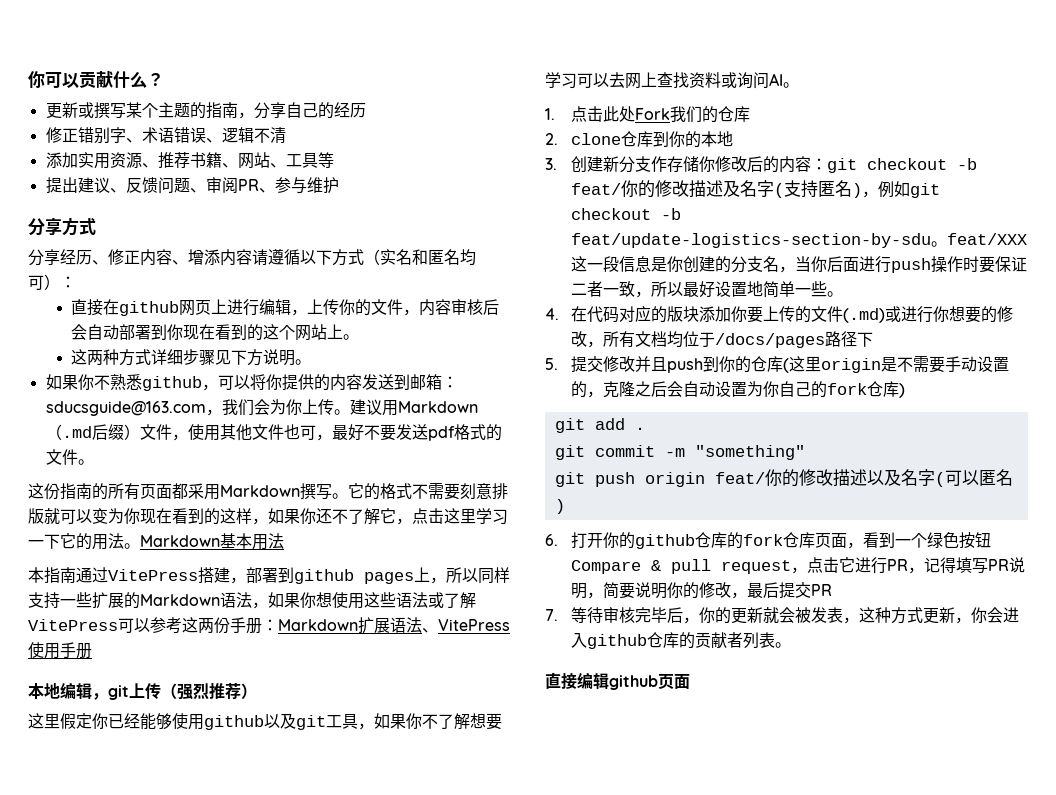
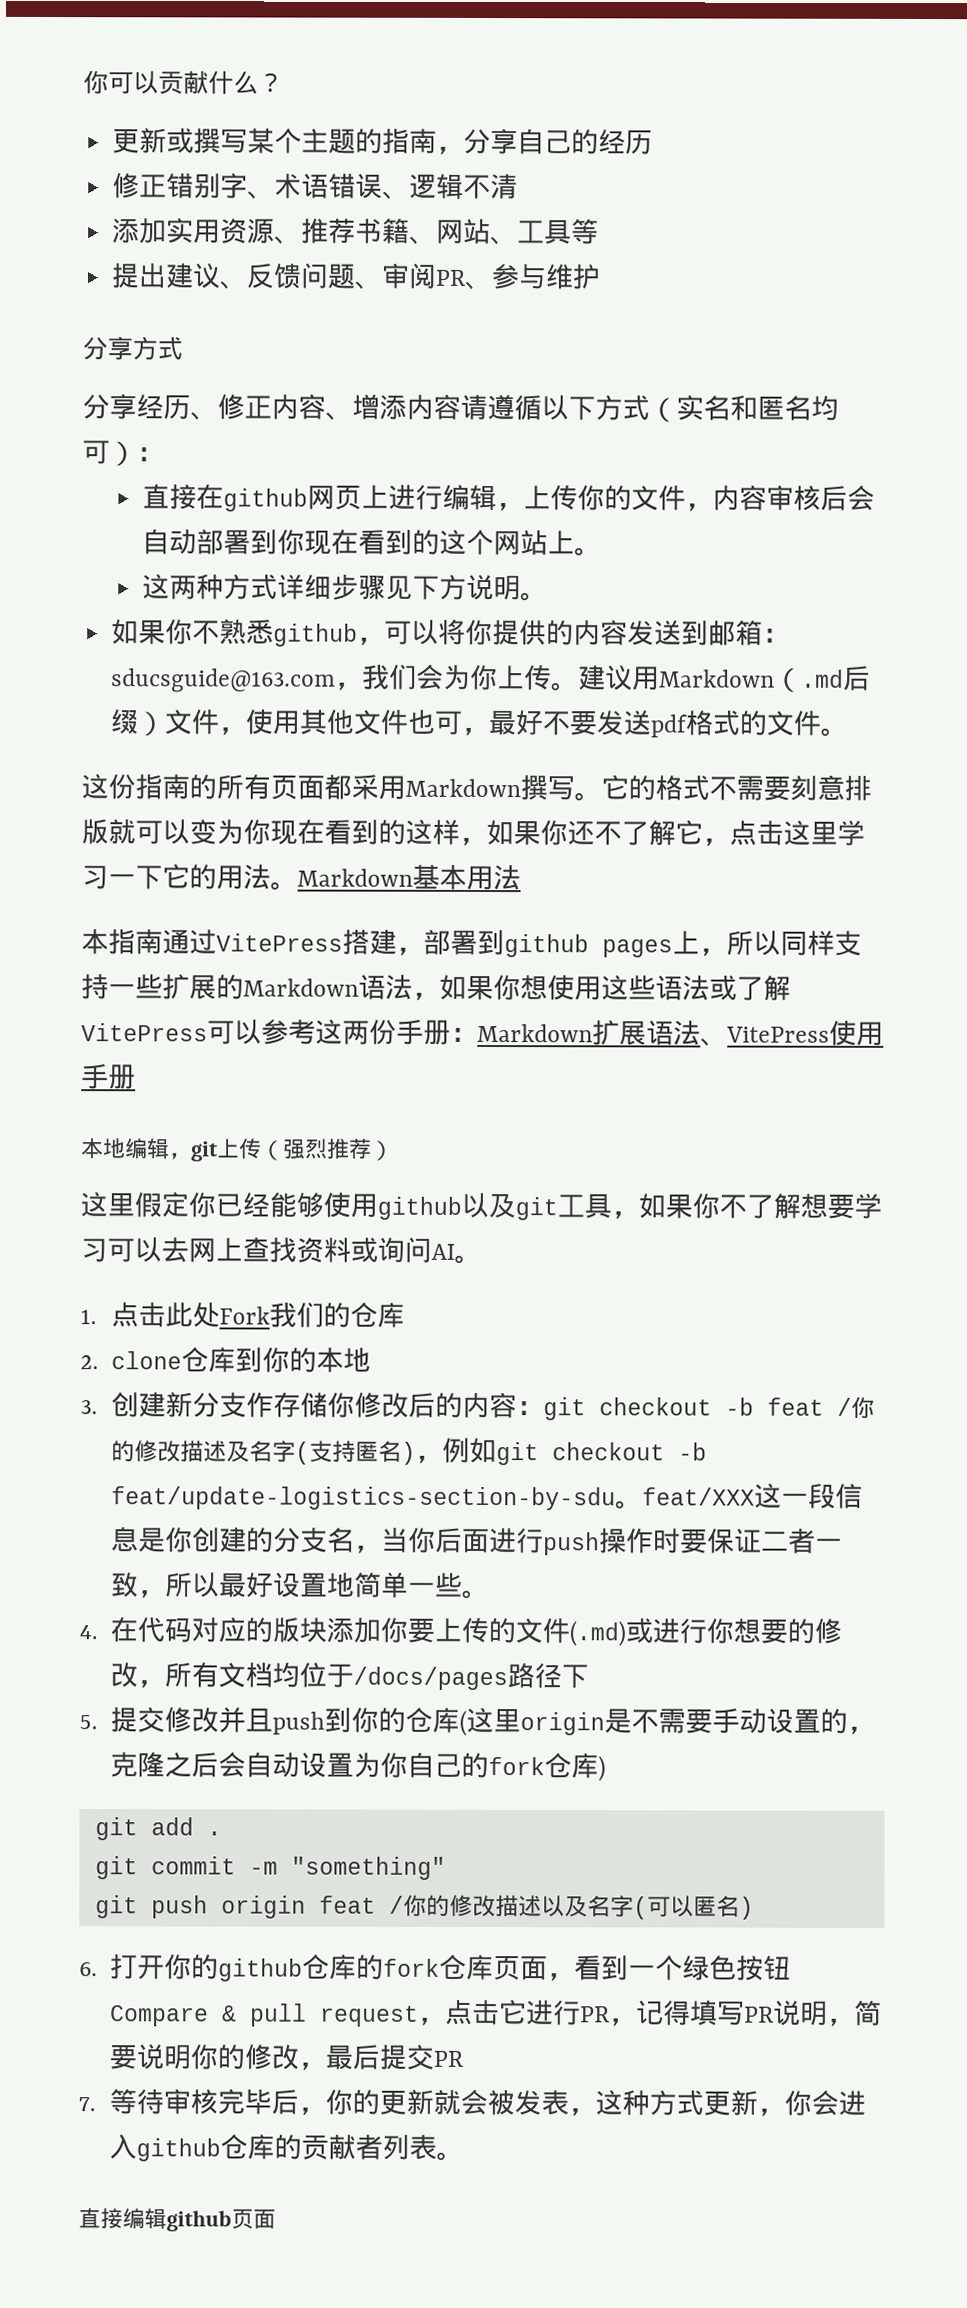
[570,183,621,195] feat/ -> [767,1397,853,1416] feat /
[714,472,765,484] feat/ -> [318,1895,404,1914] feat /

